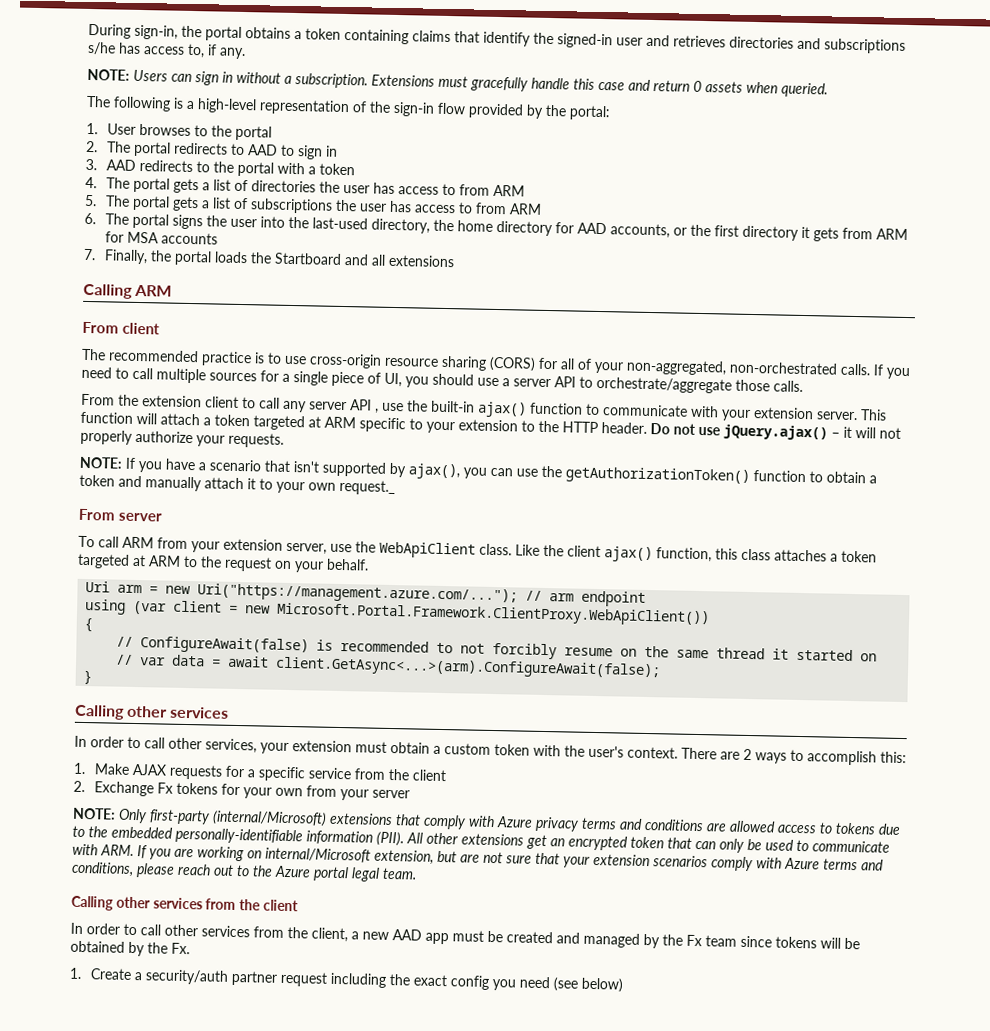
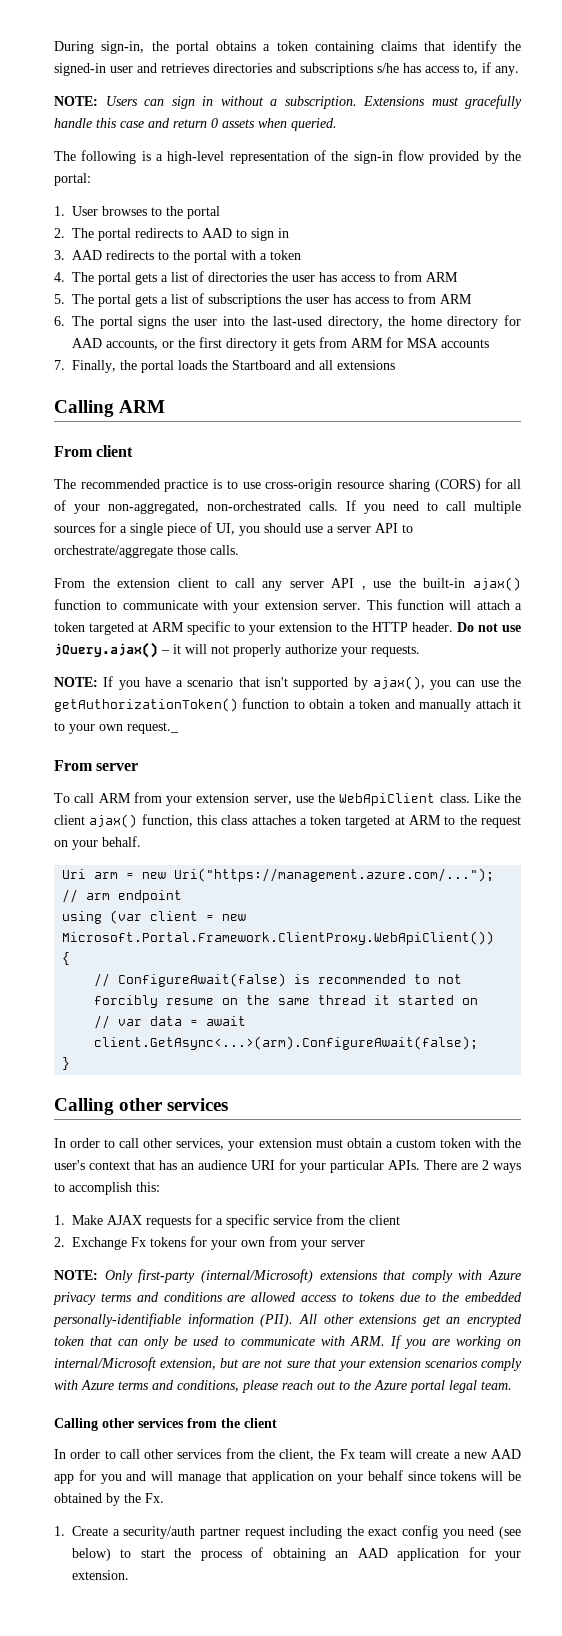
[627,746,678,759] context. -> [89,1159,420,1173] context that has an audience URI for your particular APIs.
[351,929,737,949] a new AAD app must be created and managed by the Fx team -> [318,1449,521,1459] [54,1470,403,1484] the Fx team will create a new AAD app for you and will manage that application on your behalf
(624, 985) none -> [120,1547,521,1561] [72,1570,129,1580] to start the process of obtaining an AAD application for your extension.

